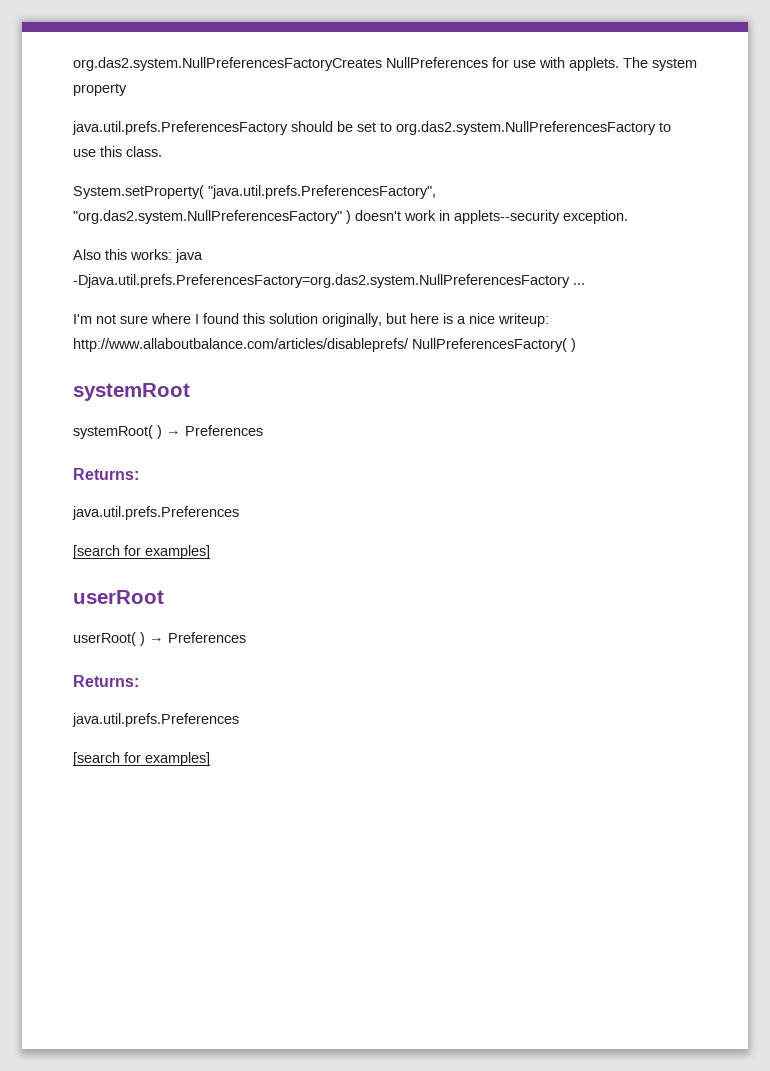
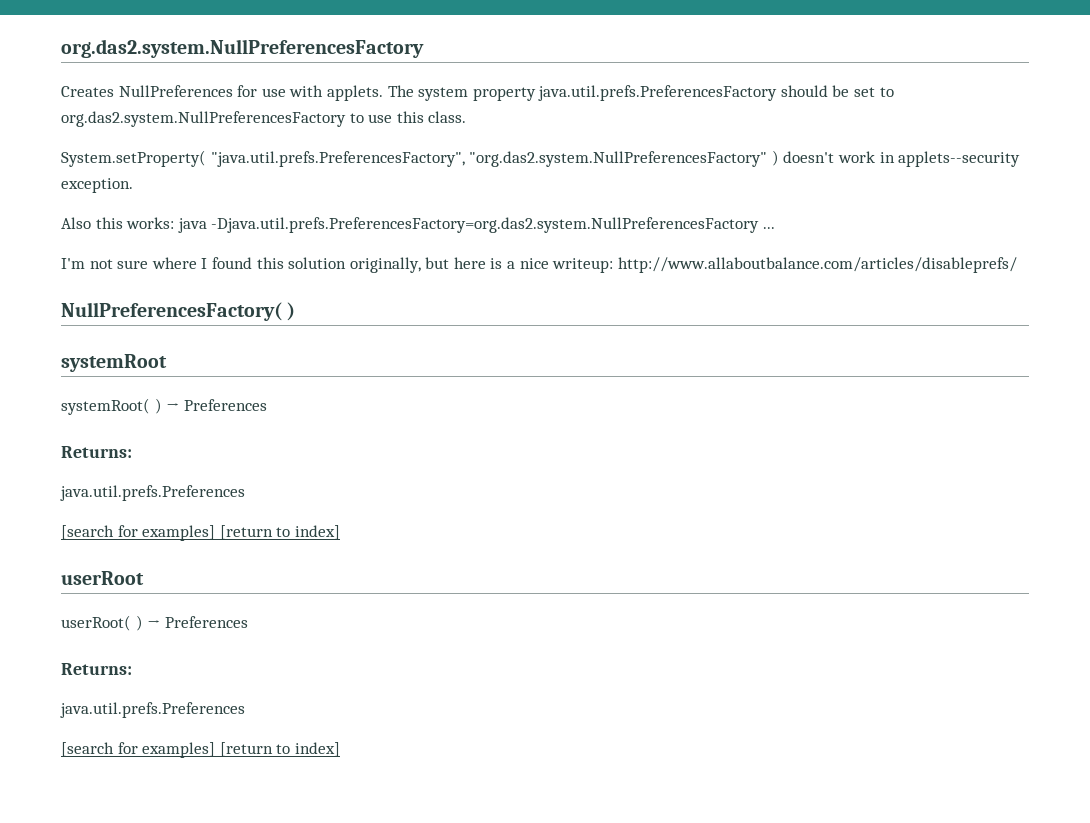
[73,57,382,71] org.das2.system.NullPreferencesFactoryCreates -> [61,39,424,58] [61,86,114,97] org.das2.system.NullPreferencesFactory // Creates
(127, 89) // -> (536, 94) none
(409, 345) none -> (1017, 265) //
(210, 552) none -> [219,525,340,540] [return to index]
(210, 759) none -> [219,742,340,757] [return to index]

